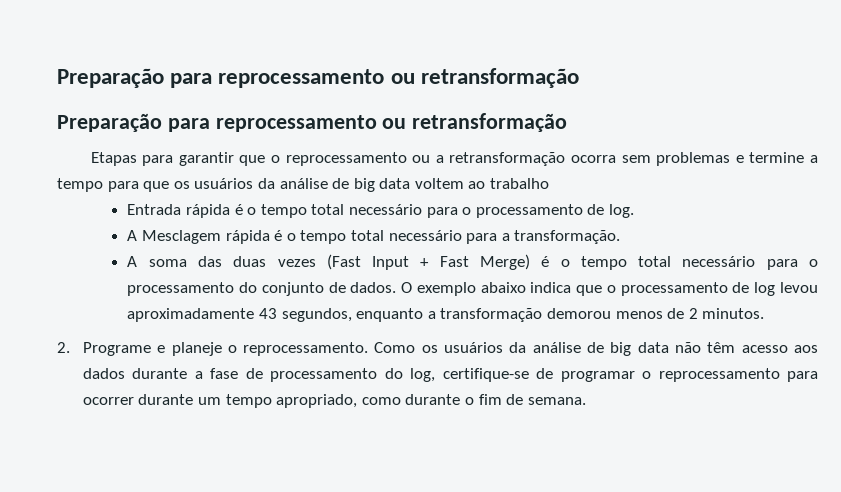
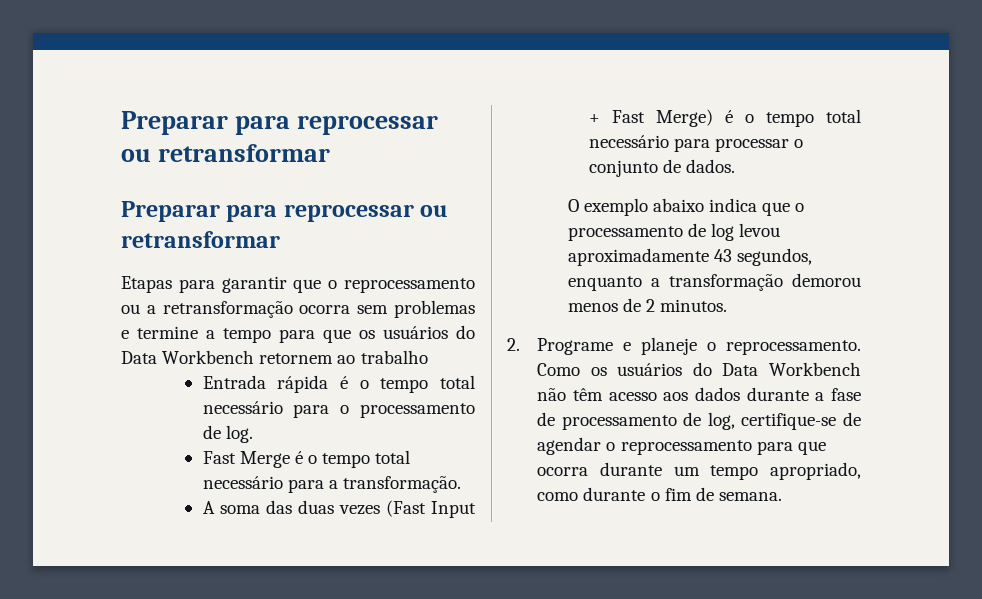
[57,68,579,88] [57,113,568,132] Preparação para reprocessamento ou retransformação // Preparação para reprocessamento ou retransformação -> [121,111,439,135] [121,144,331,162] [121,201,449,222] [121,231,280,248] Preparar para reprocessar ou retransformar // Preparar para reprocessar ou retransformar
[257,178,464,192] da análise de big data voltem -> [456,325,475,339] [121,350,334,364] do Data Workbench retornem
[127,230,270,244] A Mesclagem rápida -> [202,451,290,468] Fast Merge
[808,259,818,267] [127,282,258,296] o processamento do -> [714,138,803,152] processar o
(397, 287) none -> (735, 166) //
[509,342,669,356] da análise de big data -> [692,362,861,376] do Data Workbench
[384,368,403,379] do -> [683,412,702,426] de
[560,371,635,382] programar -> [537,437,602,455] agendar
[82,397,134,405] ocorrer -> [797,441,826,455] [537,467,589,476] que ocorra

